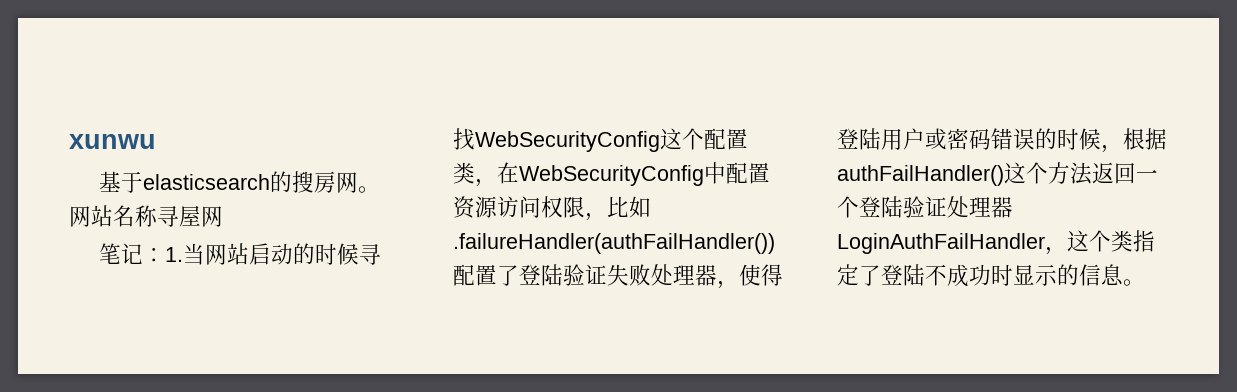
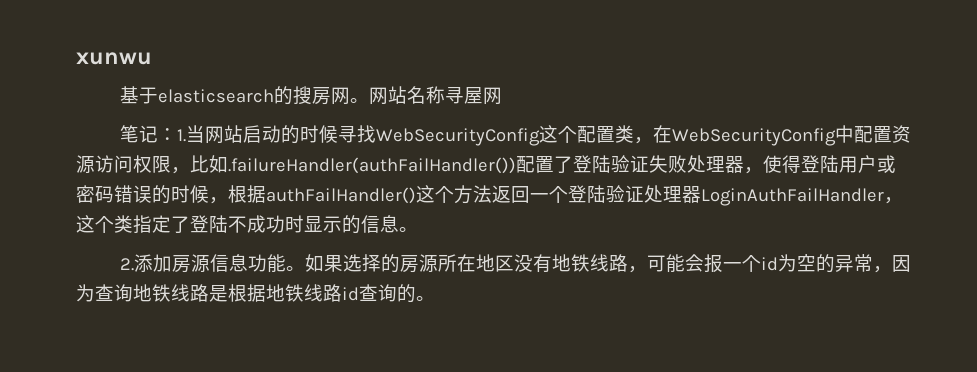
(1145, 282) none -> [119,254,911,273] [76,284,435,303] // 2.添加房源信息功能。如果选择的房源所在地区没有地铁线路，可能会报一个id为空的异常，因为查询地铁线路是根据地铁线路id查询的。

